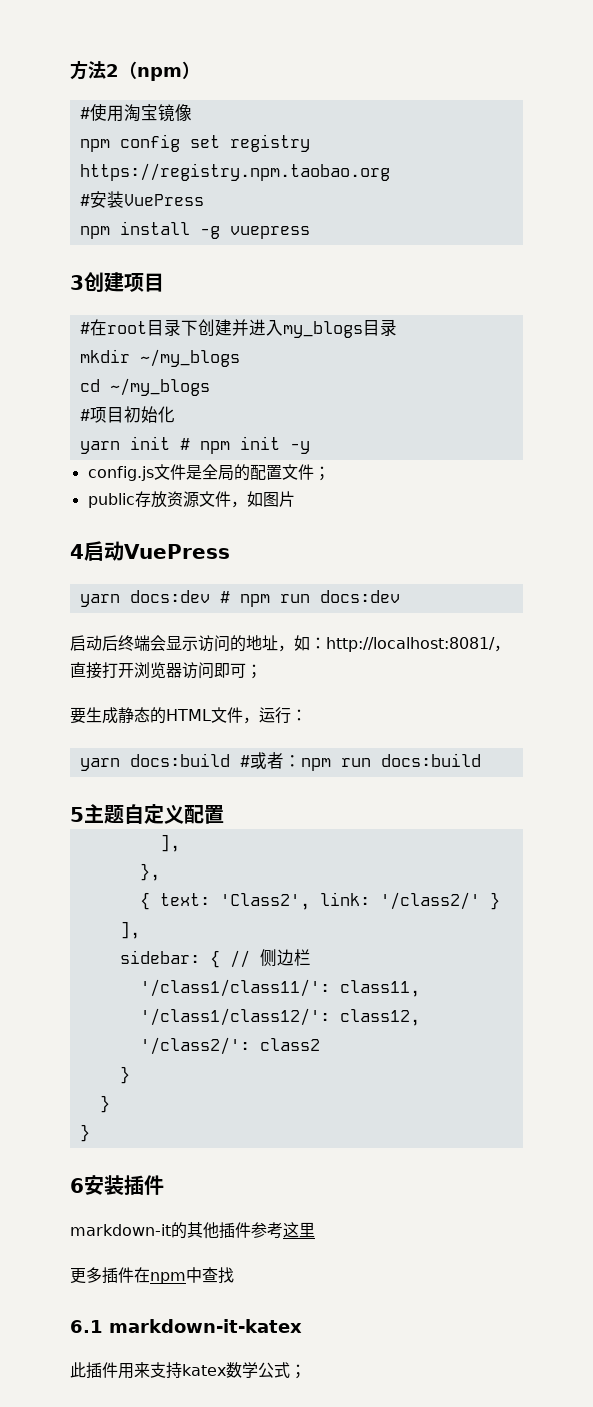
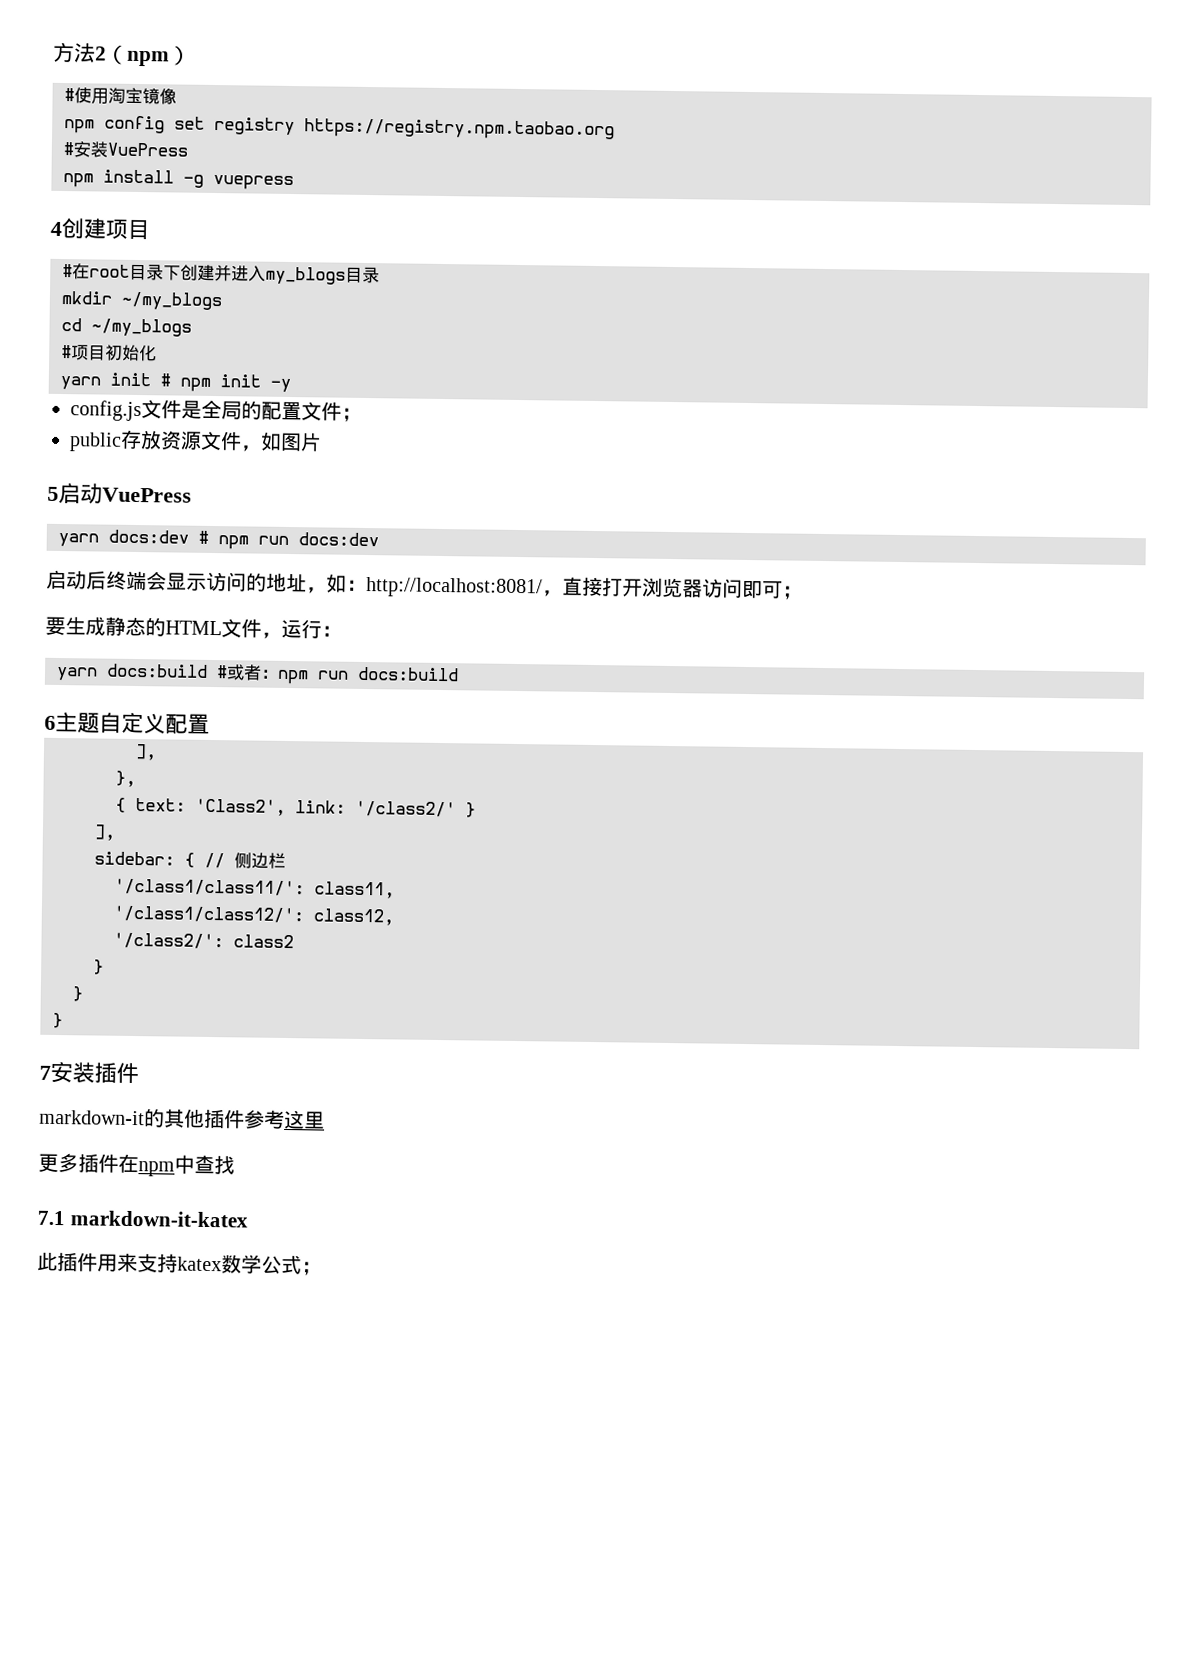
[70,275,84,290] 3 -> [50,221,62,237] 4
[70,544,84,559] 4 -> [47,486,59,501] 5
[70,807,84,822] 5 -> [44,715,56,730] 6
[70,1178,84,1193] 6 -> [39,1065,51,1080] 7
[70,1320,103,1333] 6.1 -> [37,1210,65,1226] 7.1

